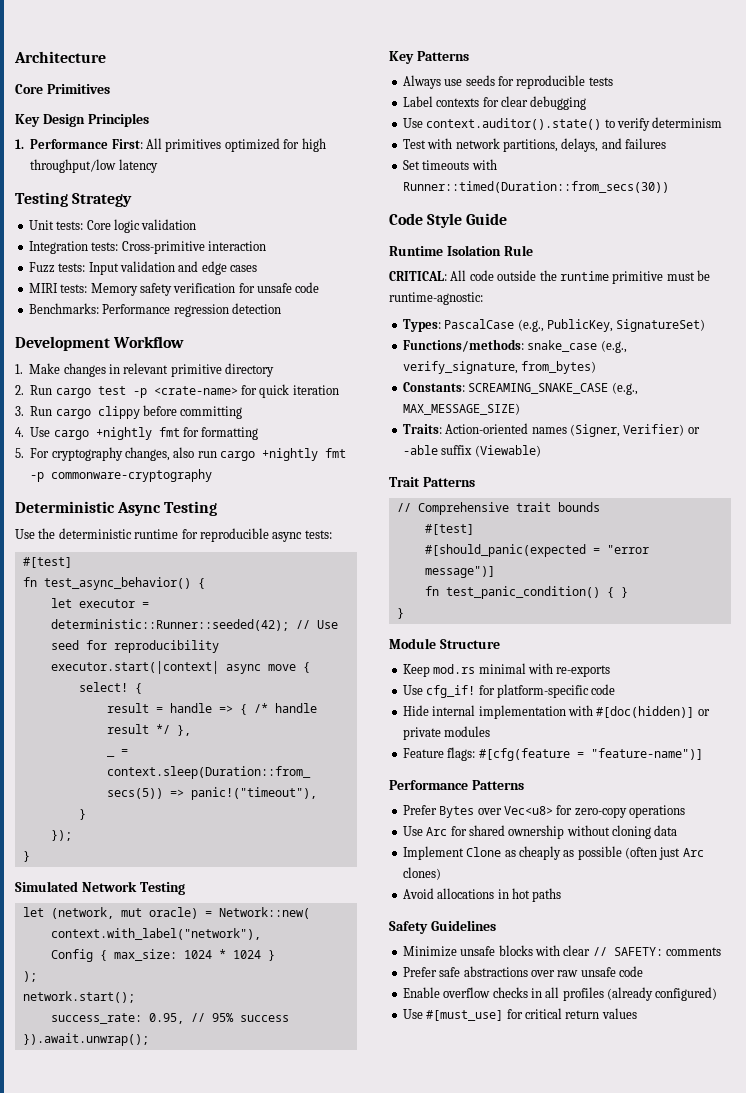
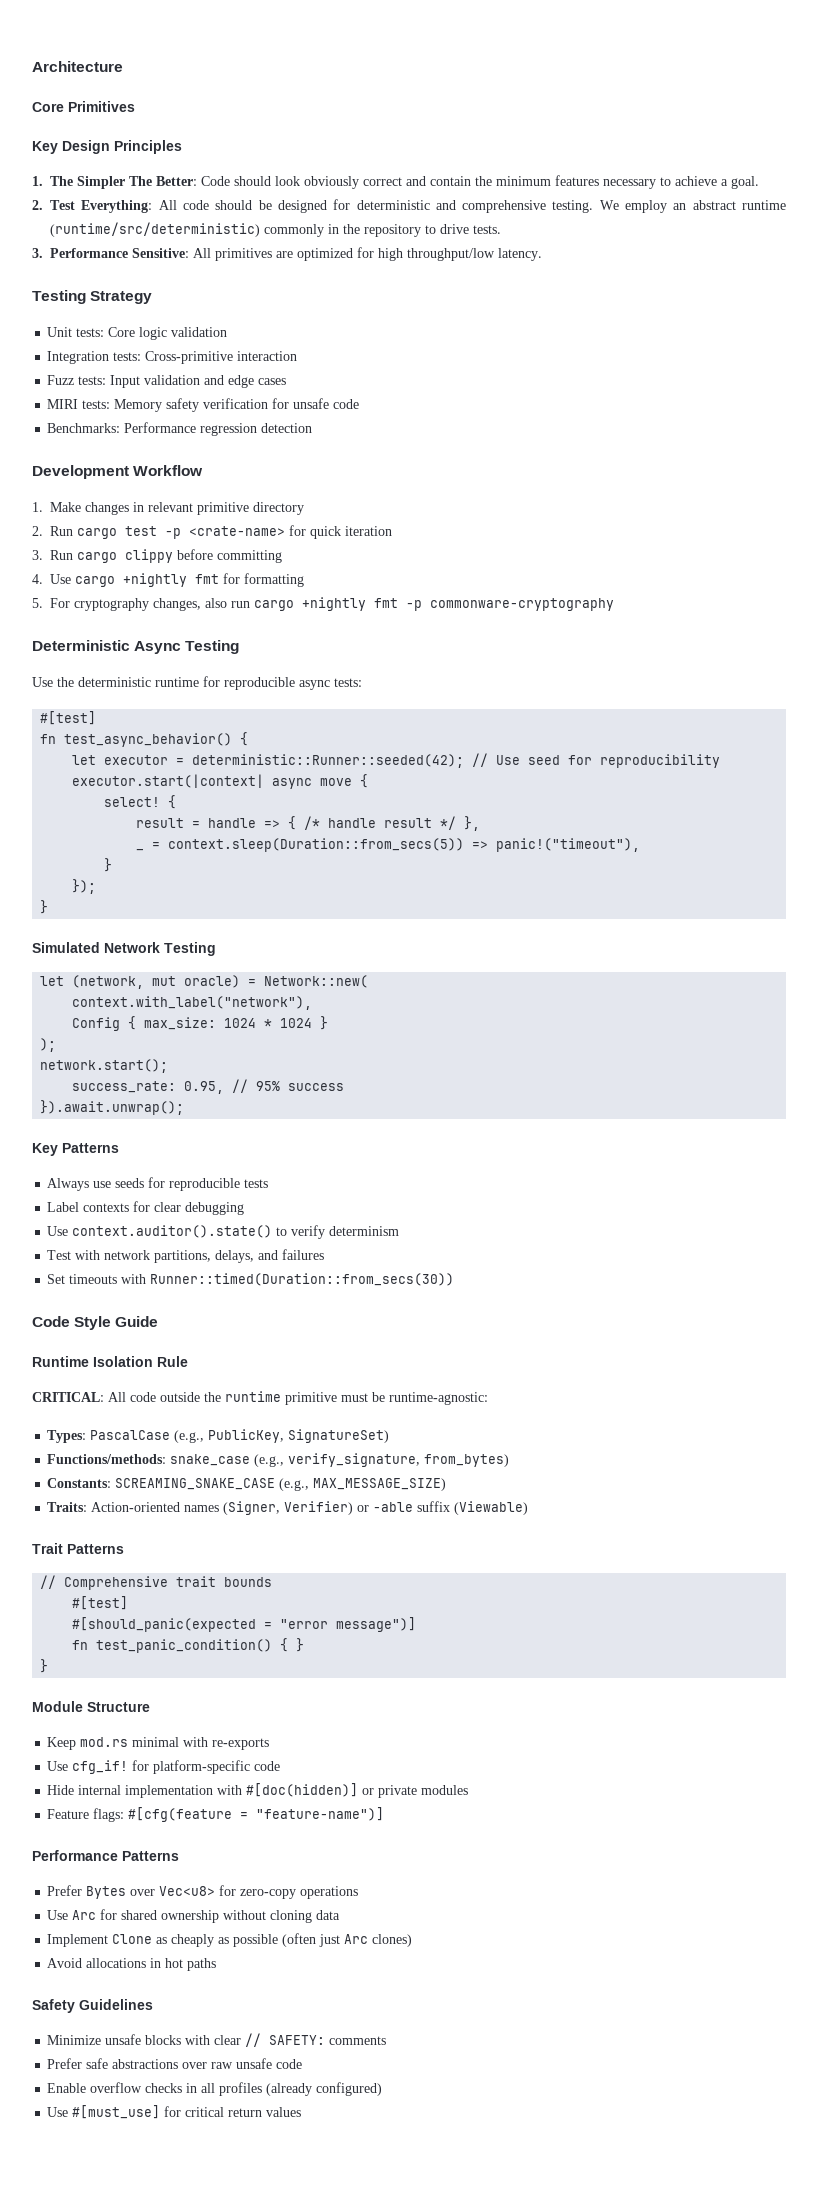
[30,139,143,149] Performance First: -> [50,175,759,189] [32,199,786,213] [50,222,501,237] [32,248,189,258] The Simpler The Better: Code should look obviously correct and contain the minimum features necessary to achieve a goal. // 2. Test Everything: All code should be designed for deterministic and comprehensive testing. We employ an abstract runtime (runtime/src/deterministic) commonly in the repository to drive tests. // 3. Performance Sensitive:
(222, 145) none -> [276,251,293,258] are
[118,159,158,173] latency -> [498,248,542,261] latency.

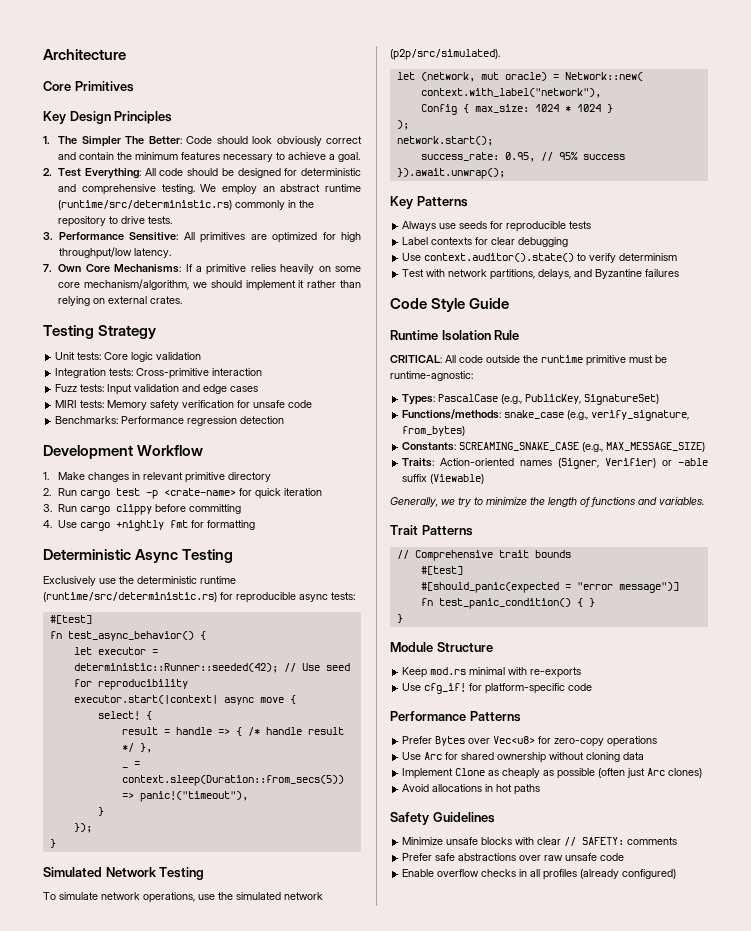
[50,222,260,237] (runtime/src/deterministic) -> [58,200,233,210] (runtime/src/deterministic.rs)
(542, 254) none -> [43,264,361,275] [58,279,362,291] [58,296,183,306] // 7. Own Core Mechanisms: If a primitive relies heavily on some core mechanism/algorithm, we should implement it rather than relying on external crates.
[32,597,614,611] // 5. For cryptography changes, also run cargo +nightly fmt -p commonware-cryptography -> (256, 525) none
[32,677,53,687] Use -> [43,576,116,586] Exclusively use
(199, 682) none -> [43,592,217,602] (runtime/src/deterministic.rs)
(216, 949) none -> [43,892,323,903] [390,49,500,60] // To simulate network operations, use the simulated network (p2p/src/simulated).
(279, 1255) none -> [595,269,643,279] Byzantine
[47,1273,455,1286] // Set timeouts with Runner::timed(Duration::from_secs(30)) -> (680, 273) none
(529, 1508) none -> [390,497,704,507] // Generally, we try to minimize the length of functions and variables.
[47,1783,469,1798] [47,1807,385,1822] // Hide internal implementation with #[doc(hidden)] or private modules // Feature flags: #[cfg(feature = "feature-name")] -> (593, 687) none
[47,2105,302,2119] // Use #[must_use] for critical return values -> (677, 874) none

